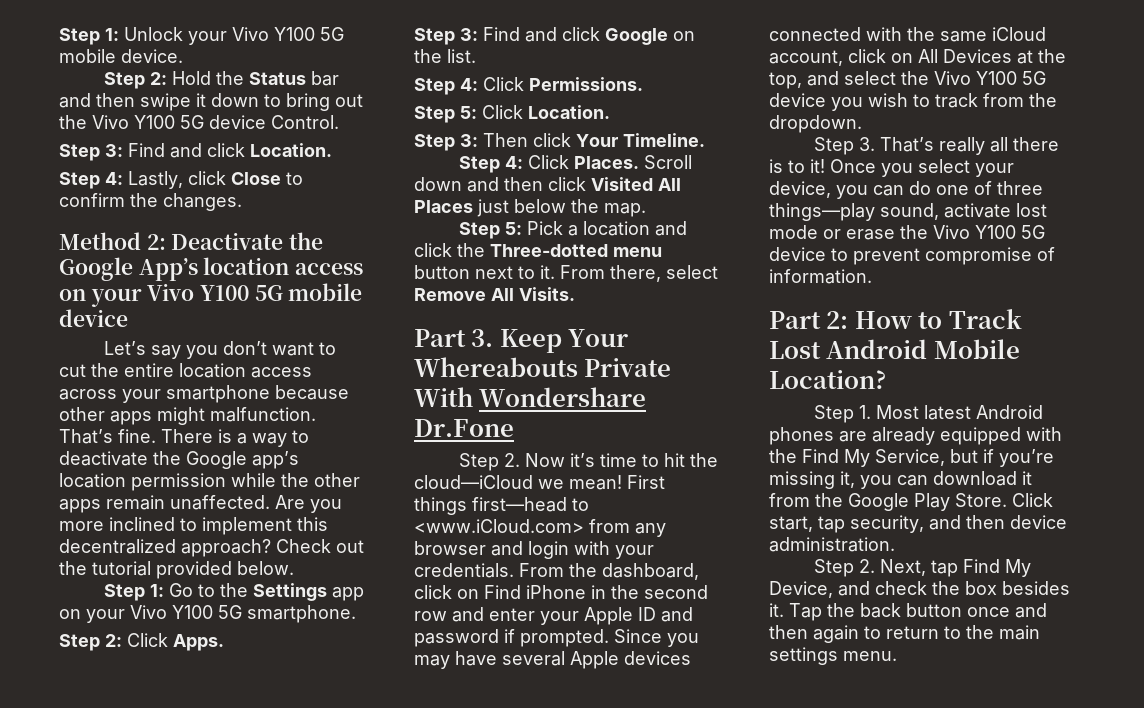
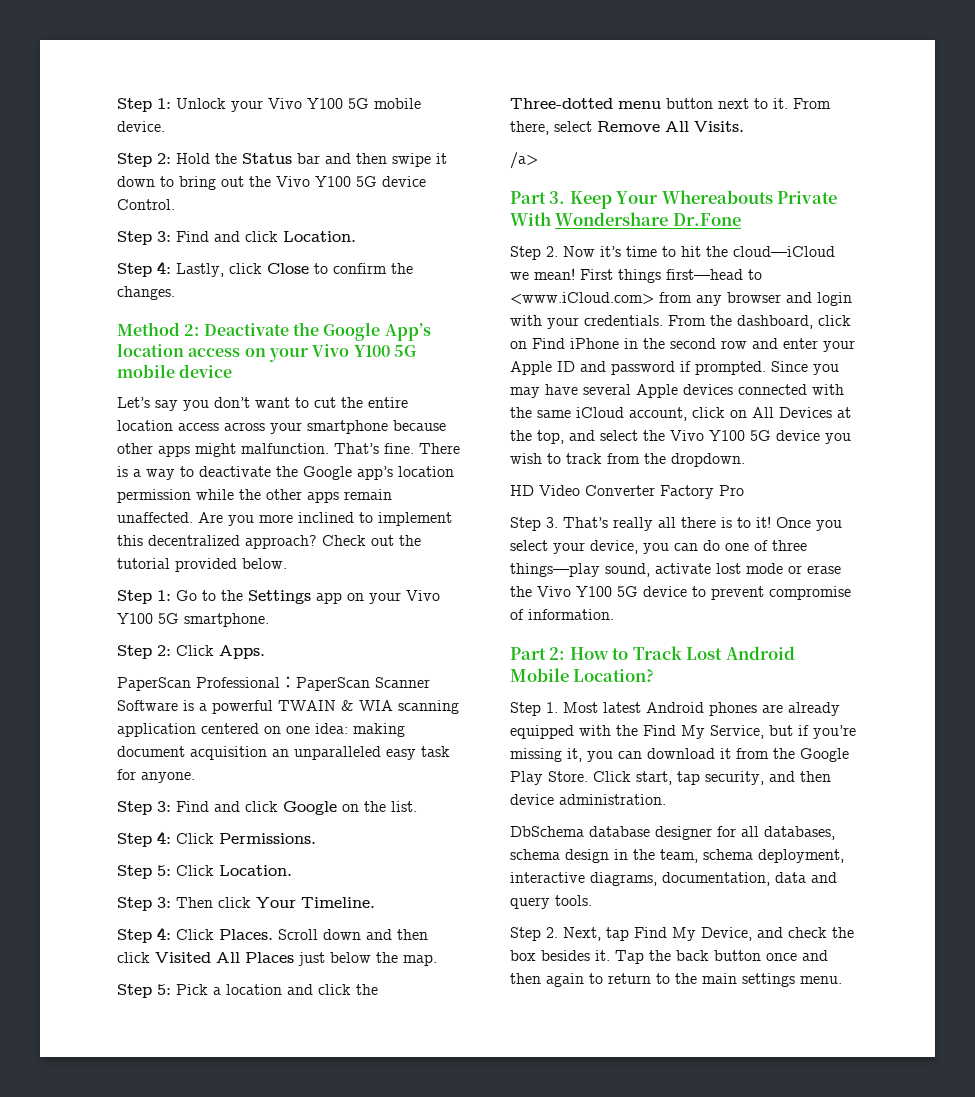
(224, 642) none -> [117,676,430,691] [117,700,459,714] [117,723,405,737] [117,746,450,760] [117,769,195,783] // PaperScan Professional：PaperScan Scanner Software is a powerful TWAIN & WIA scanning application centered on one idea: making document acquisition an unparalleled easy task for anyone.
(575, 294) none -> [510,152,538,169] // /a>
(862, 124) none -> [510,485,744,499] // HD Video Converter Factory Pro
(895, 544) none -> [510,826,835,840] [510,849,844,863] [510,872,837,886] [510,895,592,909] // DbSchema database designer for all databases, schema design in the team, schema deployment, interactive diagrams, documentation, data and query tools.

